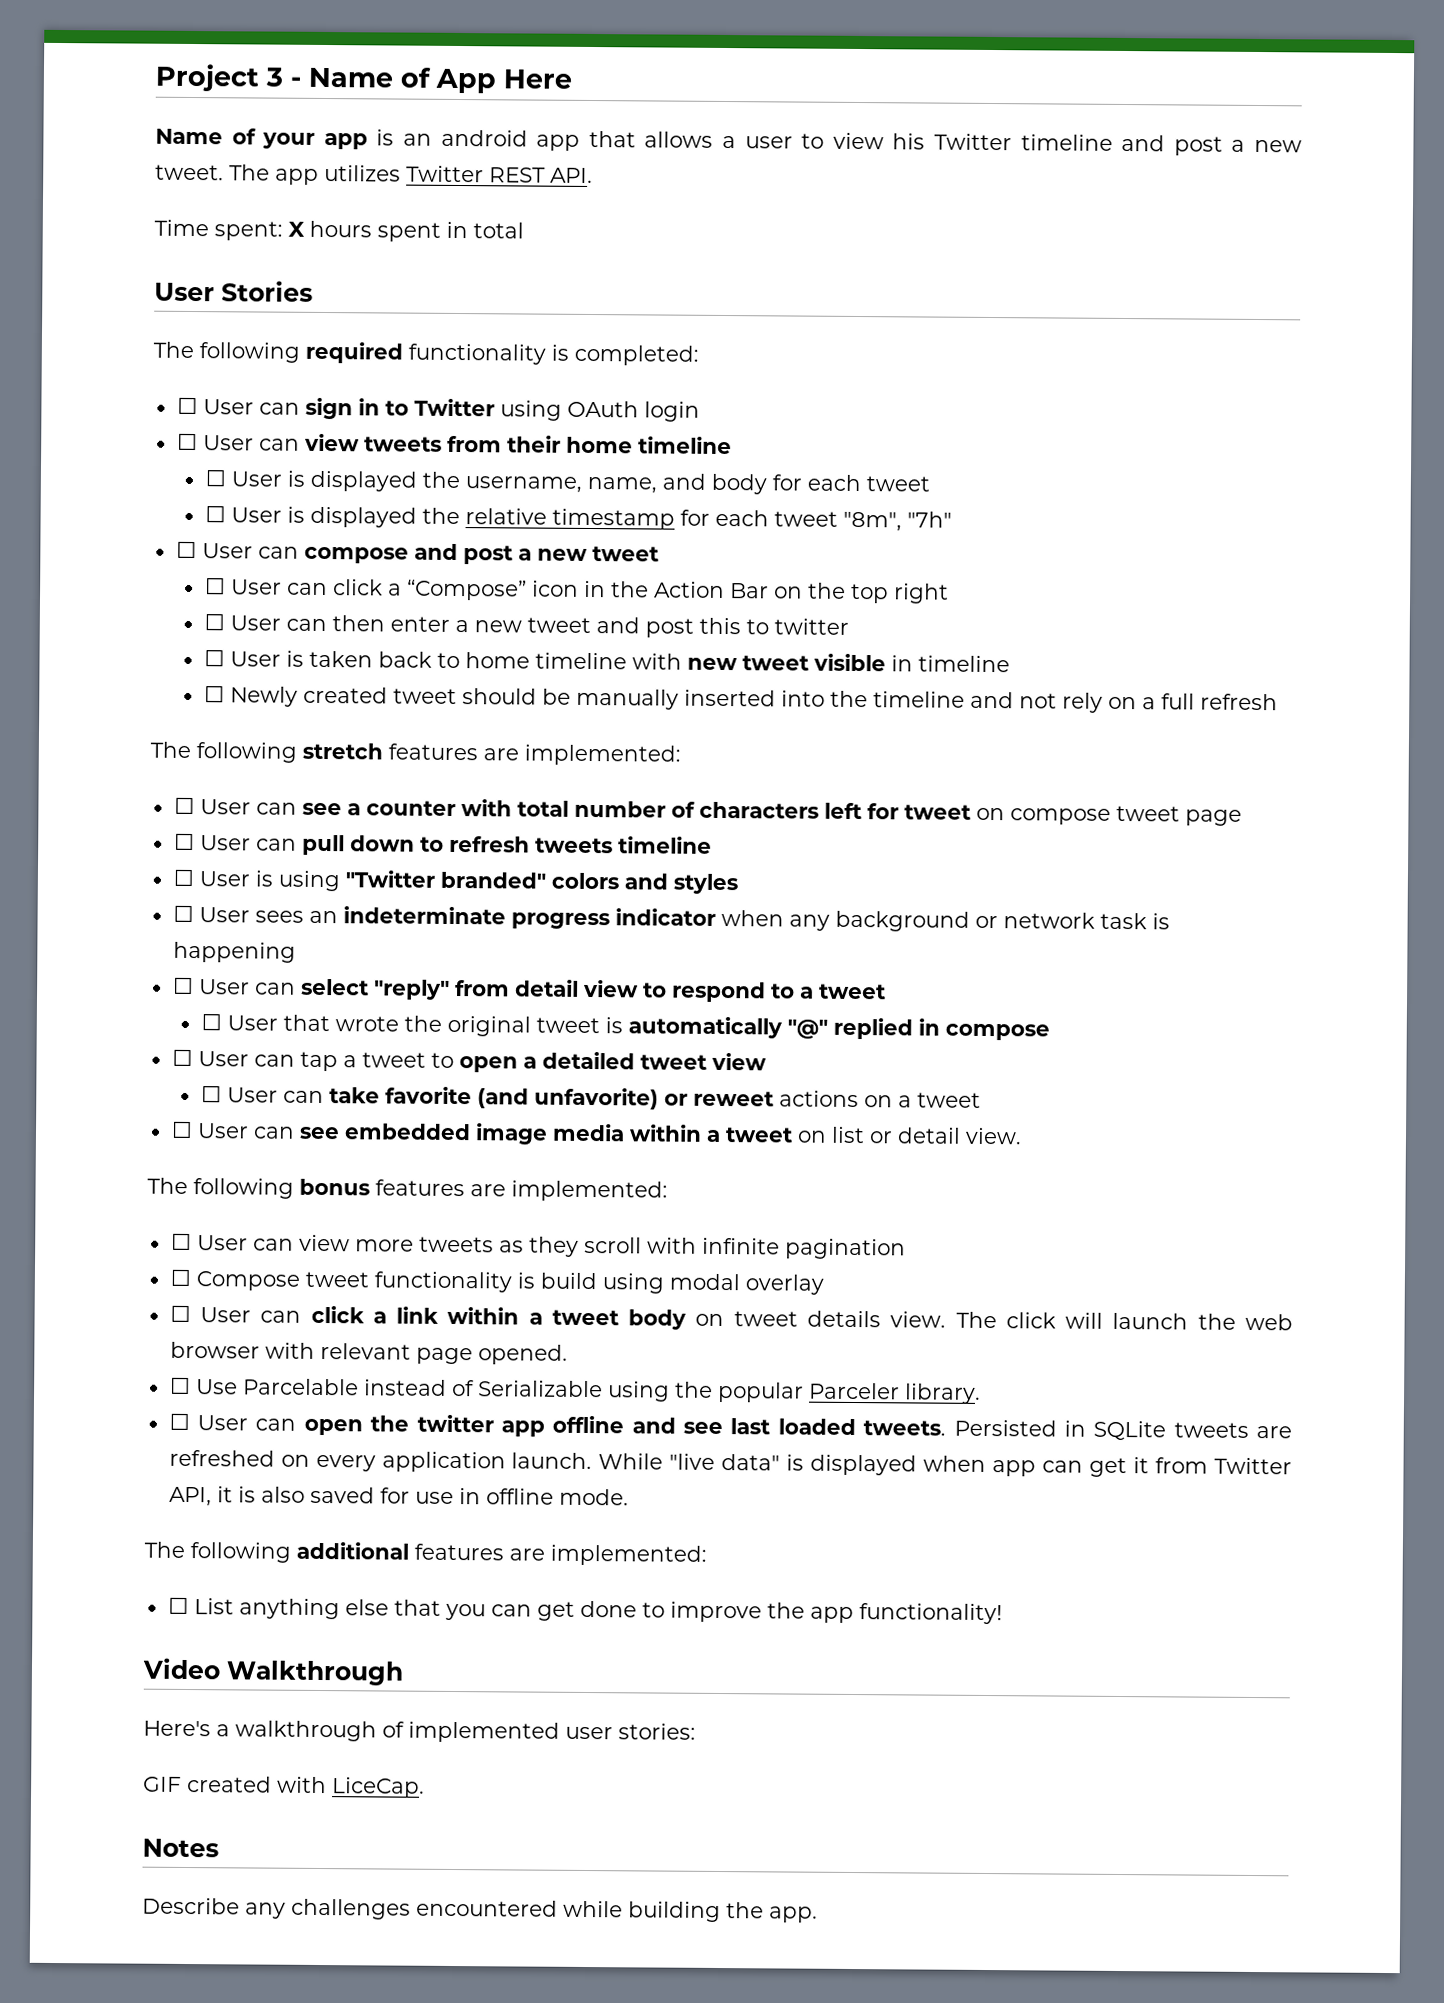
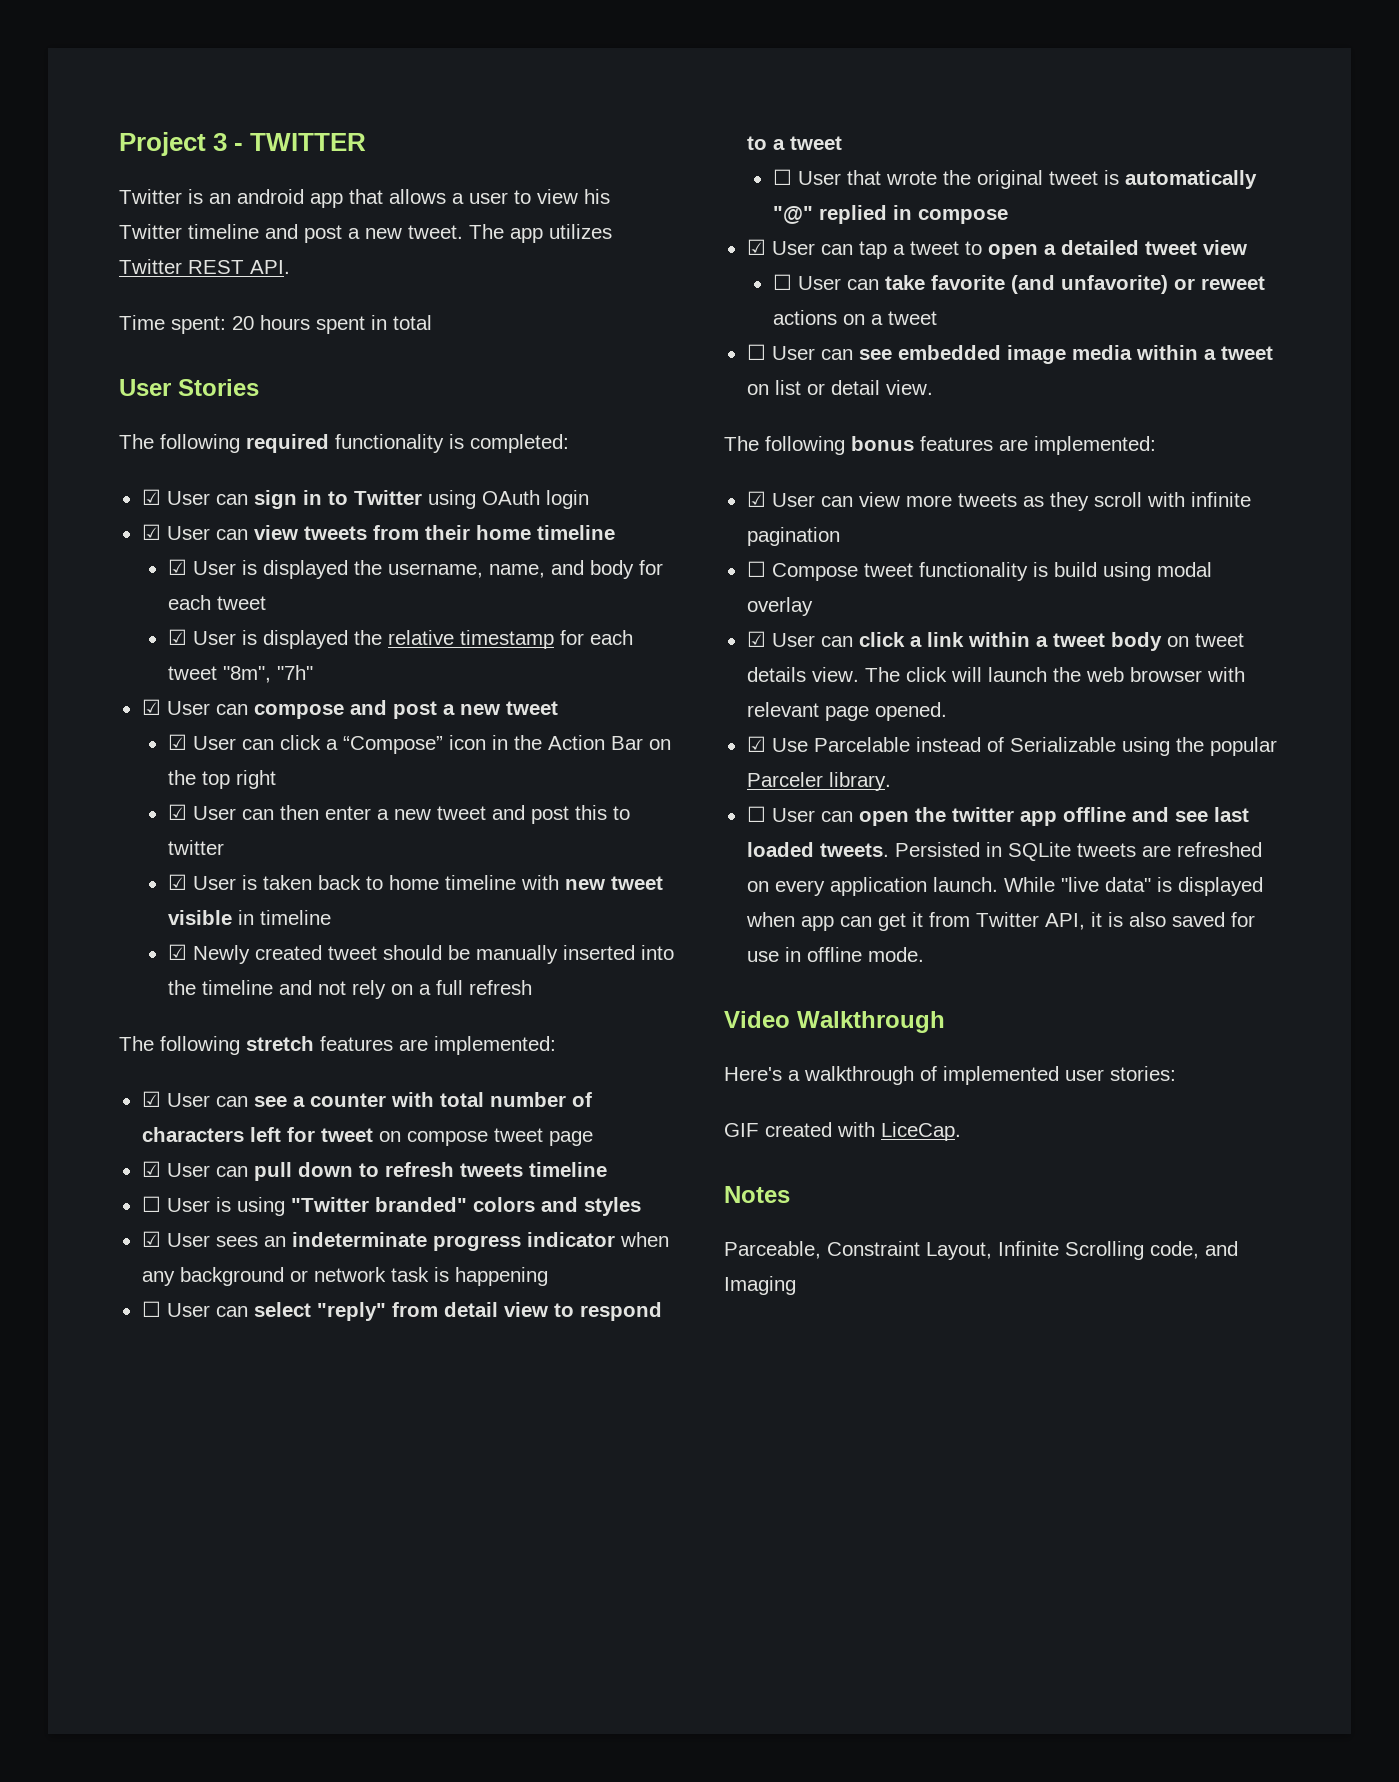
[308,67,572,94] [155,128,368,150] Name of App Here // Name of your app -> [250,133,367,151] [119,189,182,204] TWITTER // Twitter
[288,221,305,237] X -> [232,316,254,330] 20
[176,396,198,415] ☐ -> [141,489,161,505] ☑
[176,432,198,451] ☐ -> [141,524,161,540] ☑
[204,469,226,487] ☐ -> [167,559,187,575] ☑
[204,505,226,523] ☐ -> [167,629,187,645] ☑
[175,540,197,559] ☐ -> [141,699,161,715] ☑
[204,577,226,595] ☐ -> [167,734,187,750] ☑
[203,613,225,631] ☐ -> [167,804,187,820] ☑
[203,649,225,667] ☐ -> [167,874,187,890] ☑
[203,685,225,703] ☐ -> [167,944,187,960] ☑
[173,796,195,815] ☐ -> [141,1091,161,1107] ☑
[173,832,195,851] ☐ -> [141,1161,161,1177] ☑
[172,904,194,923] ☐ -> [141,1231,161,1247] ☑
[171,1048,193,1067] ☐ -> [746,239,766,255] ☑
[170,1232,192,1251] ☐ -> [746,491,766,507] ☑
[169,1304,191,1323] ☐ -> [746,631,766,647] ☑
[169,1376,191,1395] ☐ -> [746,736,766,752] ☑
[144,1541,707,1566] [167,1596,1003,1625] // The following additional features are implemented: // ☐ List anything else that you can get done to improve the app functionality! -> (924, 954) none
[142,1897,818,1923] Describe any challenges encountered while building the app. -> [724,1241,1238,1260] [724,1276,796,1295] Parceable, Constraint Layout, Infinite Scrolling code, and Imaging

